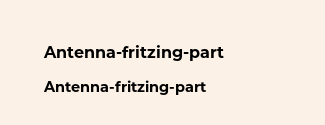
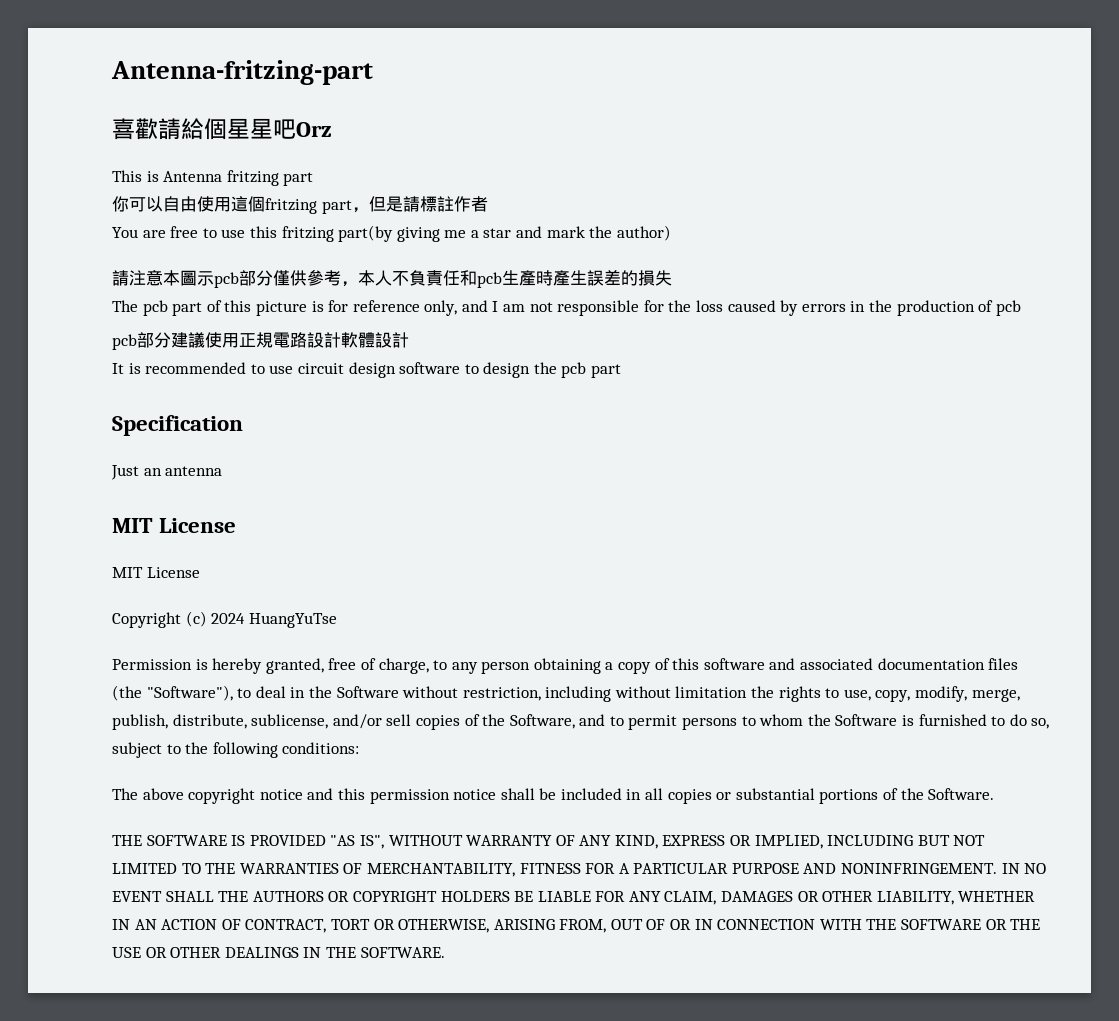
[43,80,207,95] Antenna-fritzing-part -> [112,118,332,140] [112,170,314,186] [112,195,488,214] [112,225,671,242] [112,269,672,288] [112,300,1021,316] [112,332,409,350] [112,362,622,378] [112,415,243,436] [111,465,223,480] [112,518,237,533] [112,567,200,578] [112,611,337,628] [112,658,1019,674] [112,685,1020,702] [112,714,1050,730] [112,742,360,758] [112,788,995,804] [112,835,986,849] [112,863,1047,877] [112,891,1036,905] [112,919,1041,933] [112,947,445,958] 喜歡請給個星星吧Orz // This is Antenna fritzing part // 你可以自由使用這個fritzing part，但是請標註作者 // You are free to use this fritzing part(by giving me a star and mark the author) // 請注意本圖示pcb部分僅供參考，本人不負責任和pcb生產時產生誤差的損失 // The pcb part of this picture is for reference only, and I am not responsible for the loss caused by errors in the production of pcb // pcb部分建議使用正規電路設計軟體設計 // It is recommended to use circuit design software to design the pcb part // Specification // Just an antenna // MIT License // MIT License // Copyright (c) 2024 HuangYuTse // Permission is hereby granted, free of charge, to any person obtaining a copy of this software and associated documentation files (the "Software"), to deal in the Software without restriction, including without limitation the rights to use, copy, modify, merge, publish, distribute, sublicense, and/or sell copies of the Software, and to permit persons to whom the Software is furnished to do so, subject to the following conditions: // The above copyright notice and this permission notice shall be included in all copies or substantial portions of the Software. // THE SOFTWARE IS PROVIDED "AS IS", WITHOUT WARRANTY OF ANY KIND, EXPRESS OR IMPLIED, INCLUDING BUT NOT LIMITED TO THE WARRANTIES OF MERCHANTABILITY, FITNESS FOR A PARTICULAR PURPOSE AND NONINFRINGEMENT. IN NO EVENT SHALL THE AUTHORS OR COPYRIGHT HOLDERS BE LIABLE FOR ANY CLAIM, DAMAGES OR OTHER LIABILITY, WHETHER IN AN ACTION OF CONTRACT, TORT OR OTHERWISE, ARISING FROM, OUT OF OR IN CONNECTION WITH THE SOFTWARE OR THE USE OR OTHER DEALINGS IN THE SOFTWARE.

